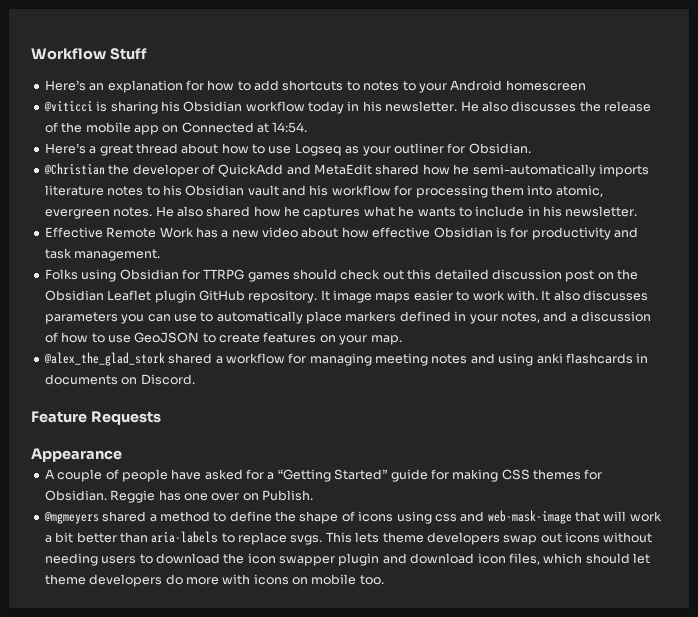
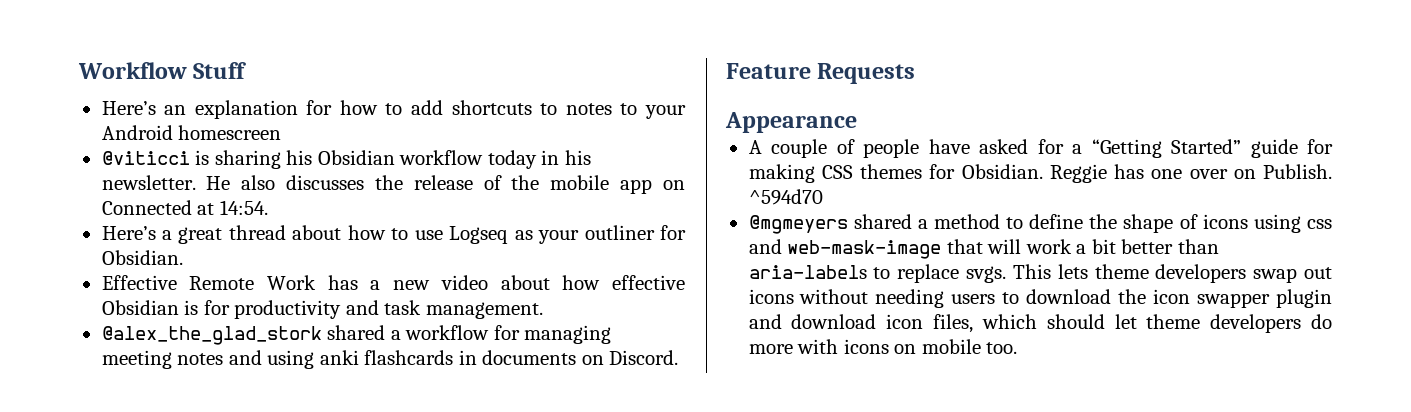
[43,163,649,177] [44,185,603,198] [44,206,638,219] // @Christian the developer of QuickAdd and MetaEdit shared how he semi-automatically imports literature notes to his Obsidian vault and his workflow for processing them into atomic, evergreen notes. He also shared how he captures what he wants to include in his newsletter. -> (183, 257) none
[44,269,638,282] [44,290,648,303] [44,311,651,324] [44,332,402,345] // Folks using Obsidian for TTRPG games should check out this detailed discussion post on the Obsidian Leaflet plugin GitHub repository. It image maps easier to work with. It also discusses parameters you can use to automatically place markers defined in your notes, and a discussion of how to use GeoJSON to create features on your map. -> (543, 310) none
(313, 495) none -> [748,189,823,205] ^594d70

